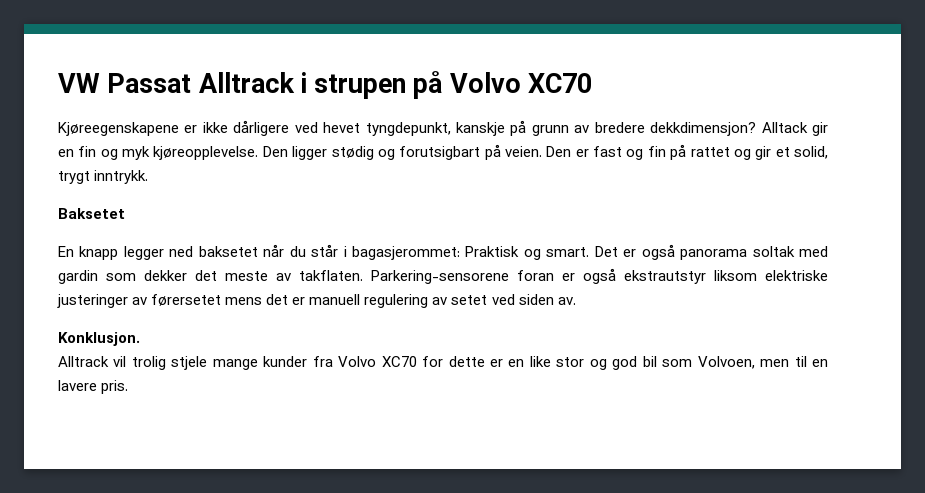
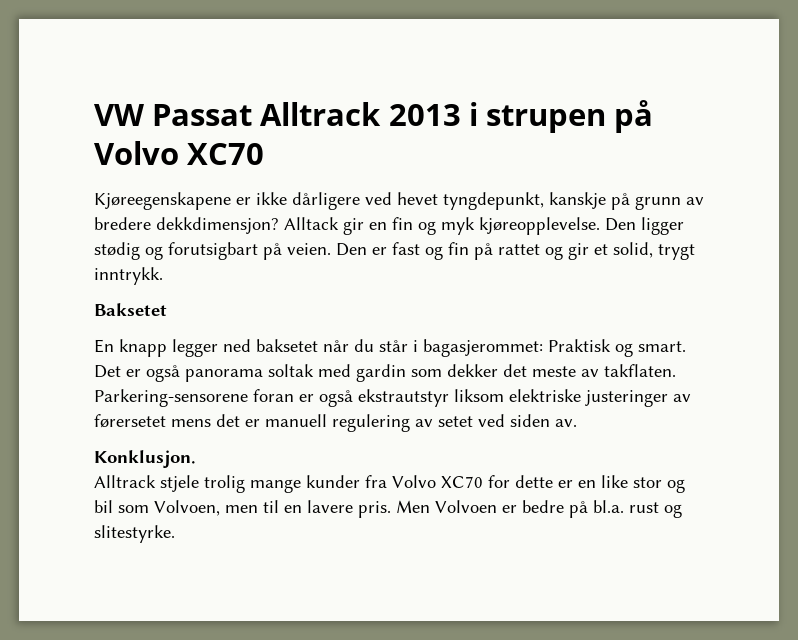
(295, 82) none -> [388,104,461,126] 2013
[113,356,208,370] vil trolig stjele -> [160,475,245,493] stjele trolig
[612,356,638,370] god -> (685, 486) none
(129, 387) none -> [396,500,682,518] [94,525,175,543] Men Volvoen er bedre på bl.a. rust og slitestyrke.

